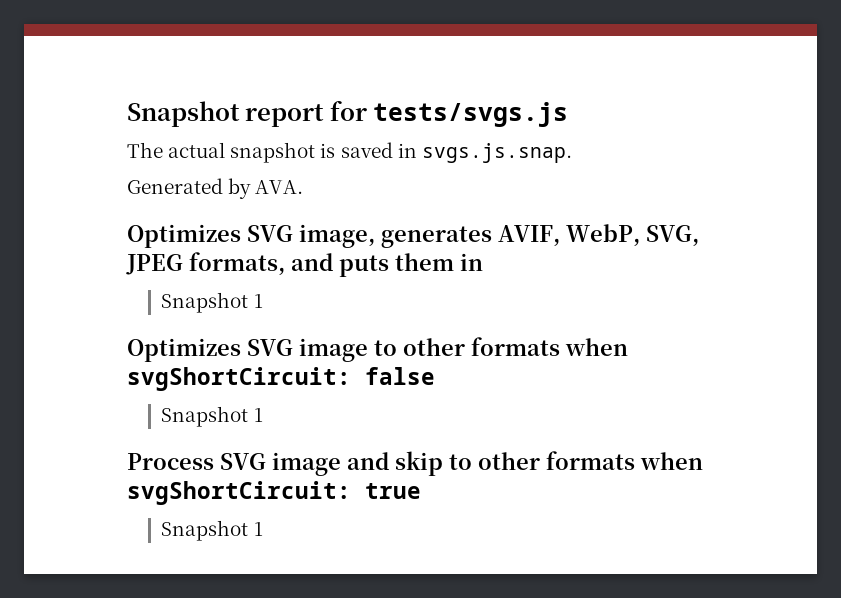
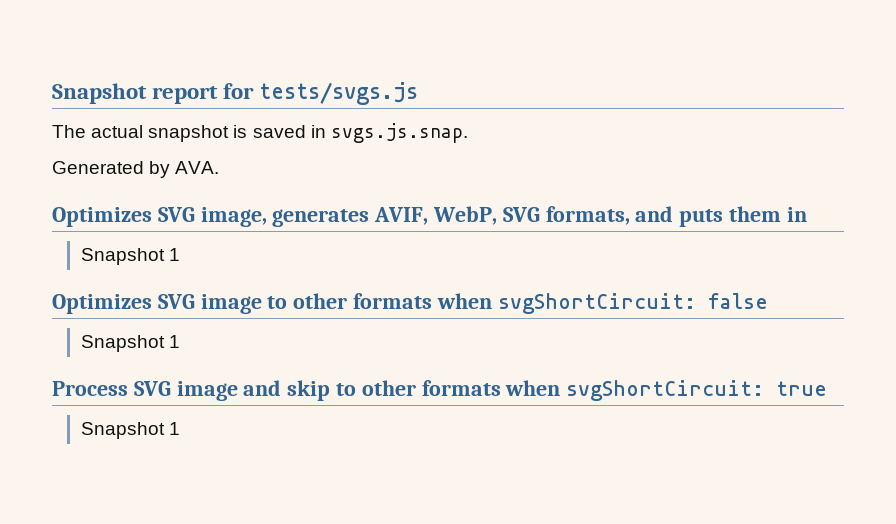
[646,225,699,246] [126,254,183,275] SVG, JPEG -> [502,207,540,222] SVG

